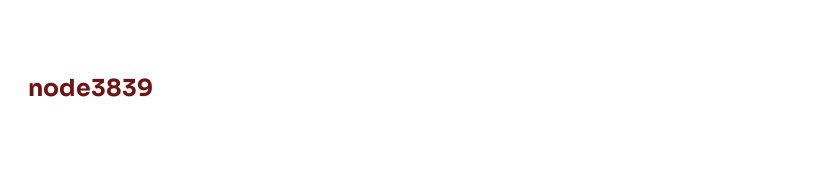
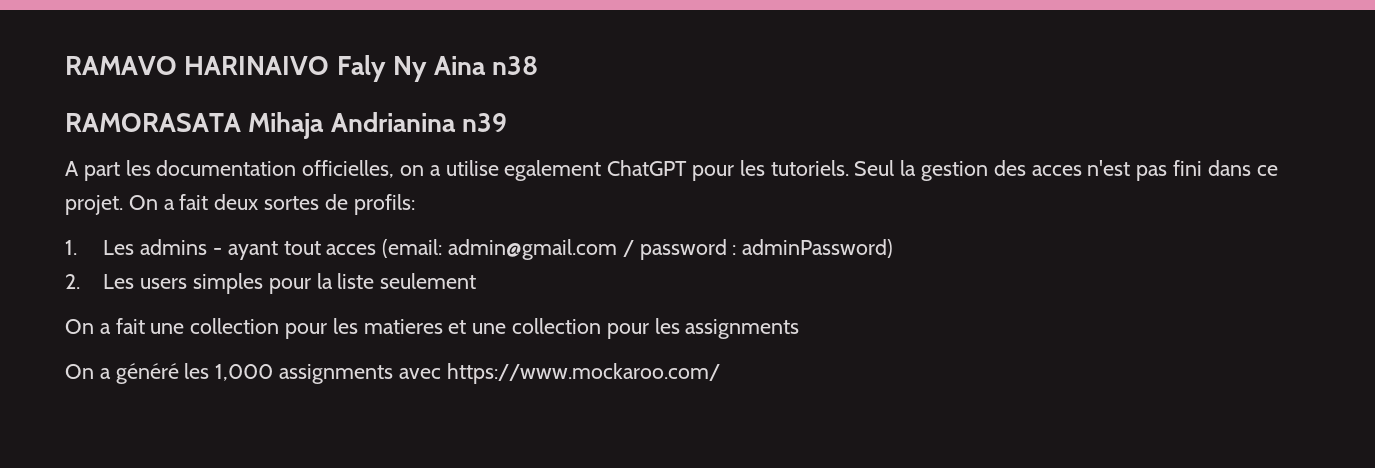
[28,78,153,97] node3839 -> [65,55,539,82] [65,112,507,139] [65,160,1278,181] [65,194,415,215] [65,239,894,260] [65,273,477,294] [65,318,800,339] [65,363,720,384] RAMAVO HARINAIVO Faly Ny Aina n38 // RAMORASATA Mihaja Andrianina n39 // A part les documentation officielles, on a utilise egalement ChatGPT pour les tutoriels. Seul la gestion des acces n'est pas fini dans ce projet. On a fait deux sortes de profils: // 1. Les admins - ayant tout acces (email: admin@gmail.com / password : adminPassword) // 2. Les users simples pour la liste seulement // On a fait une collection pour les matieres et une collection pour les assignments // On a généré les 1,000 assignments avec https://www.mockaroo.com/

